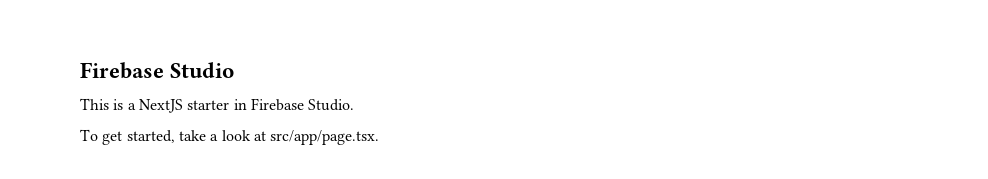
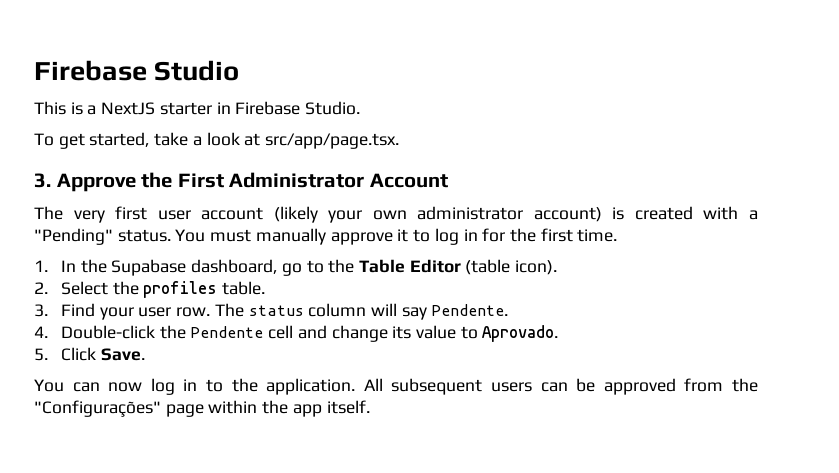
(380, 137) none -> [34,172,448,192] [34,206,759,223] [34,228,618,245] [34,259,558,276] [34,281,266,298] [34,303,509,320] [34,325,559,342] [34,347,145,361] [34,378,759,395] [34,400,370,417] // 3. Approve the First Administrator Account // The very first user account (likely your own administrator account) is created with a "Pending" status. You must manually approve it to log in for the first time. // 1. In the Supabase dashboard, go to the Table Editor (table icon). // 2. Select the profiles table. // 3. Find your user row. The status column will say Pendente. // 4. Double-click the Pendente cell and change its value to Aprovado. // 5. Click Save. // You can now log in to the application. All subsequent users can be approved from the "Configurações" page within the app itself.

